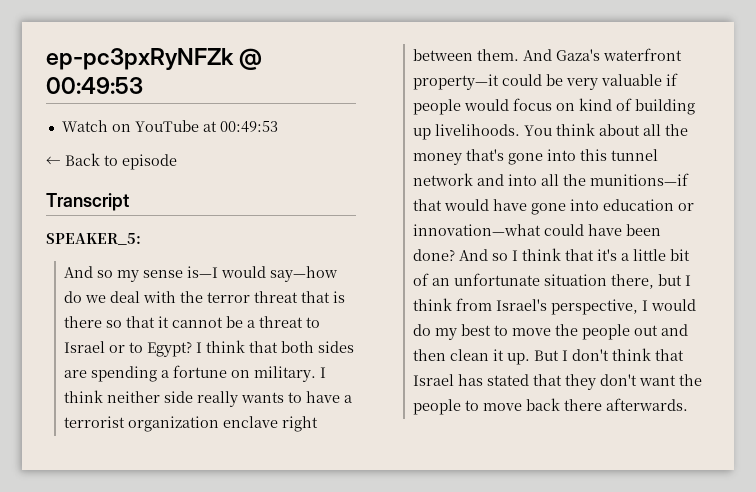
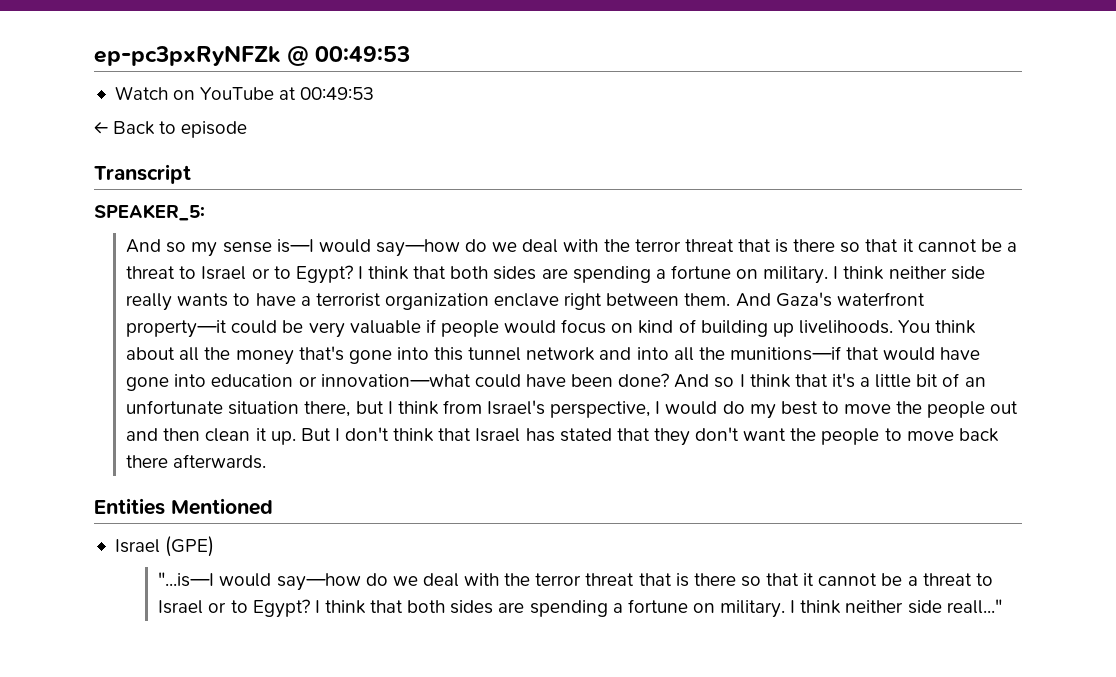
(688, 404) none -> [94,498,273,515] [114,536,215,557] [158,572,993,591] [158,599,1002,618] // Entities Mentioned // Israel (GPE) // "...is—I would say—how do we deal with the terror threat that is there so that it cannot be a threat to Israel or to Egypt? I think that both sides are spending a fortune on military. I think neither side reall..."

